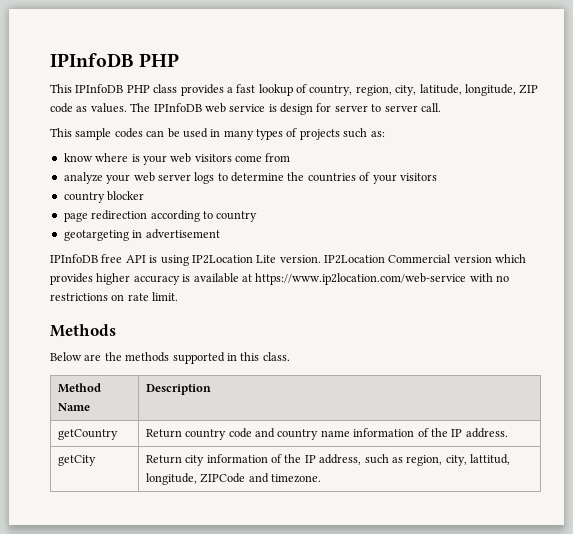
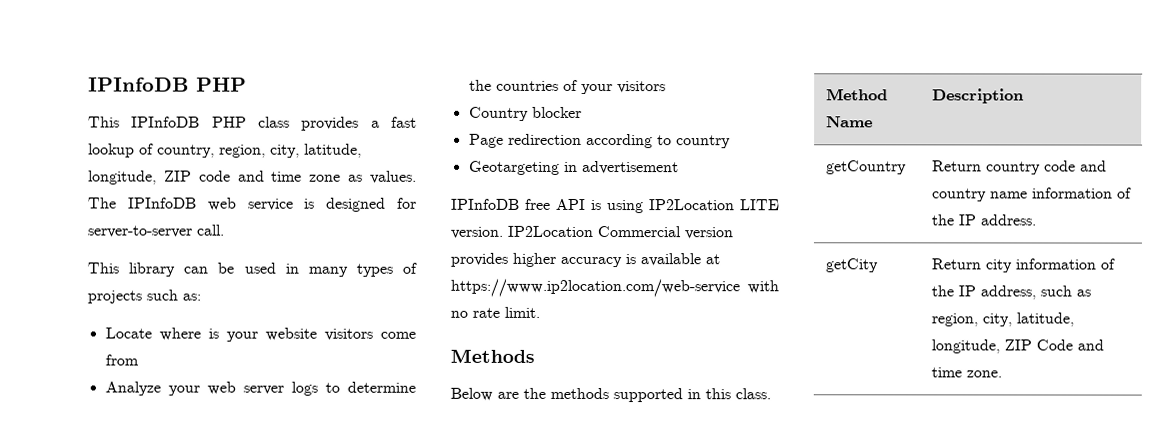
(73, 108) none -> [237,170,342,182] and time zone
[280,103,418,115] design for server to server -> [326,197,417,212] [87,225,192,238] designed for server-to-server
[75,128,143,140] sample codes -> [128,262,176,277] library
[63,153,93,162] know -> [104,327,152,339] Locate
[170,153,192,163] web -> [264,327,317,341] website
[63,172,103,184] analyze -> [104,381,161,396] Analyze
[63,192,105,203] country -> [468,106,529,121] Country
[63,212,88,222] page -> [468,133,504,148] Page
[63,230,129,241] geotargeting -> [468,160,560,175] Geotargeting
[256,255,277,263] Lite -> [740,199,780,211] LITE
[495,254,527,263] which -> (733, 233) none
[50,293,125,301] restrictions on -> (468, 314) none
[470,454,511,465] [145,473,322,485] lattitud, longitude, ZIPCode and timezone. -> [1015,312,1074,327] [930,339,1104,354] [930,367,1002,378] latitude, longitude, ZIP Code and time zone.

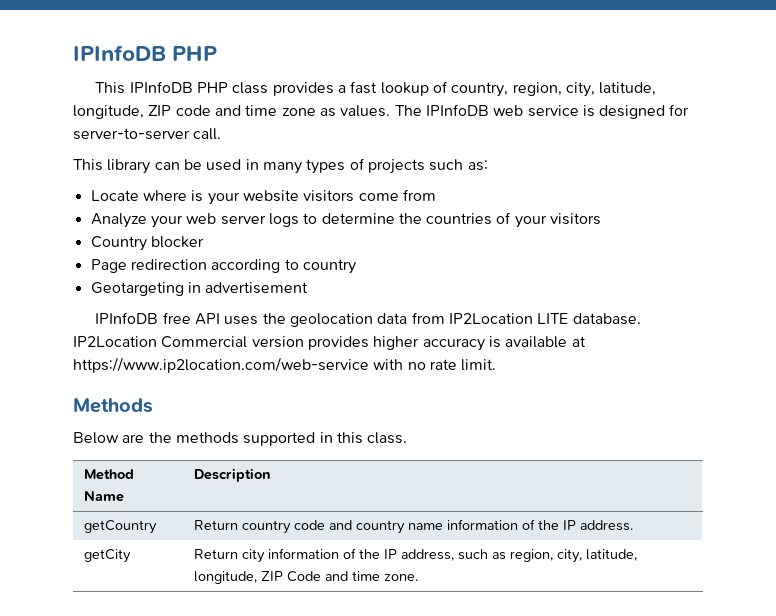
[591,200,644,214] is using -> [224,312,445,327] uses the geolocation data from
[450,226,503,239] version. -> [572,313,641,325] database.

